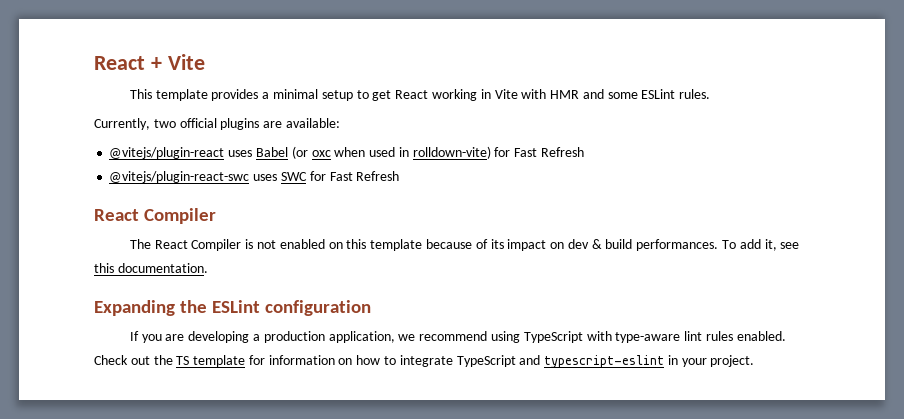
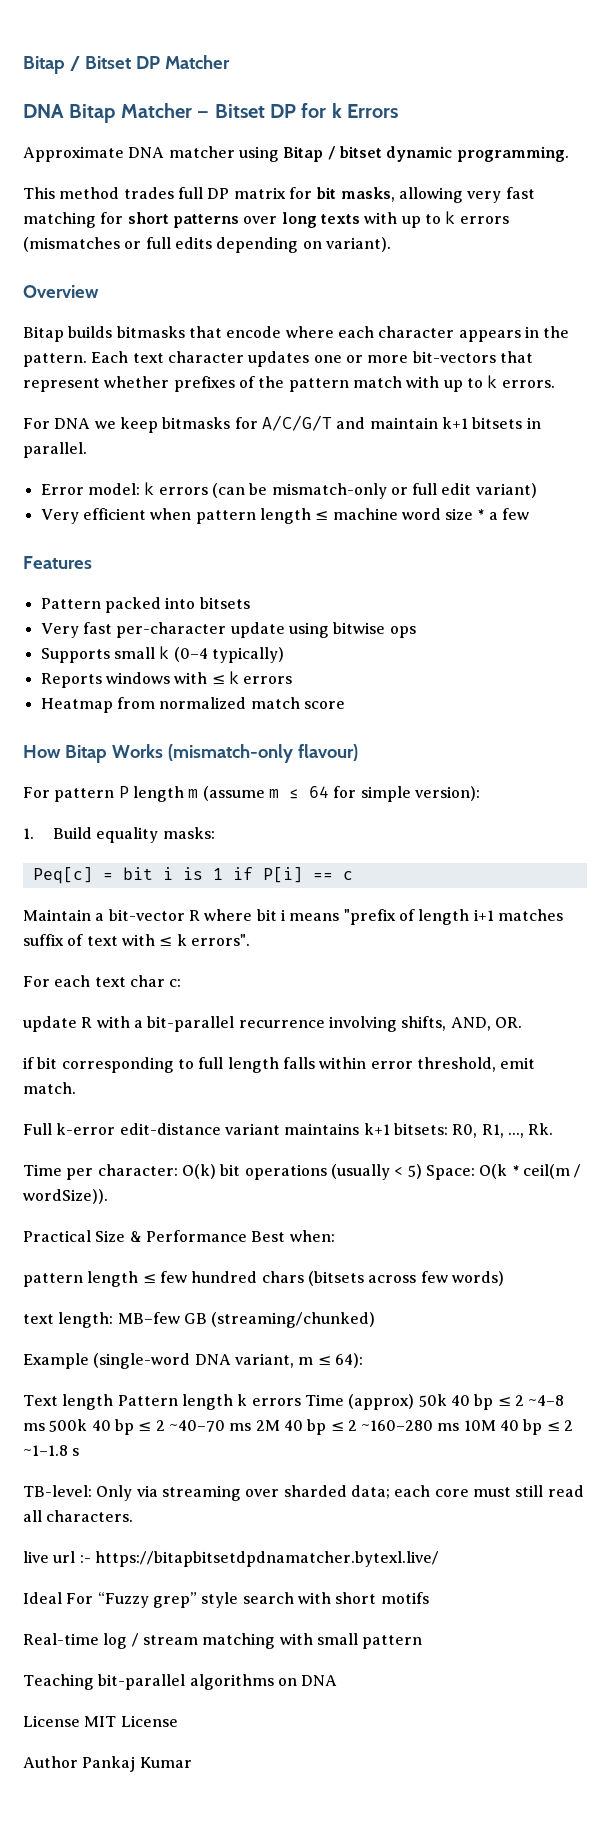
[94,54,205,70] [129,89,711,101] [94,118,340,130] [109,146,584,159] [109,171,400,183] [94,208,217,224] [129,239,800,251] [94,263,208,273] [94,300,372,316] [129,331,786,343] [94,355,755,368] React + Vite // This template provides a minimal setup to get React working in Vite with HMR and some ESLint rules. // Currently, two official plugins are available: // @vitejs/plugin-react uses Babel (or oxc when used in rolldown-vite) for Fast Refresh // @vitejs/plugin-react-swc uses SWC for Fast Refresh // React Compiler // The React Compiler is not enabled on this template because of its impact on dev & build performances. To add it, see this documentation. // Expanding the ESLint configuration // If you are developing a production application, we recommend using TypeScript with type-aware lint rules enabled. Check out the TS template for information on how to integrate TypeScript and typescript-eslint in your project. -> [23,55,230,74] [23,103,399,123] [23,146,569,162] [23,187,535,203] [23,211,509,228] [23,237,391,253] [23,285,99,298] [23,326,570,342] [23,351,533,367] [23,375,555,392] [23,415,541,433] [23,442,87,458] [40,482,537,499] [40,508,530,524] [23,556,92,569] [40,597,250,613] [40,622,416,638] [40,646,284,663] [40,671,293,688] [40,697,345,713] [23,744,358,763] [23,786,480,802] [23,827,215,843] [32,867,353,884] [23,909,563,925] [23,934,250,946] [23,975,182,987] [23,1016,522,1032] [23,1057,536,1073] [23,1082,76,1094] [23,1123,554,1138] [23,1164,582,1180] [23,1189,108,1204] [23,1230,335,1242] [23,1271,504,1287] [23,1312,376,1328] [23,1353,363,1369] [23,1394,565,1410] [23,1419,574,1435] [23,1445,80,1456] [23,1485,584,1501] [23,1510,134,1522] [23,1551,439,1567] [23,1592,429,1608] [23,1633,423,1649] [23,1674,338,1690] [23,1715,178,1727] [23,1756,192,1772] Bitap / Bitset DP Matcher // DNA Bitap Matcher — Bitset DP for k Errors // Approximate DNA matcher using Bitap / bitset dynamic programming. // This method trades full DP matrix for bit masks, allowing very fast matching for short patterns over long texts with up to k errors (mismatches or full edits depending on variant). // Overview // Bitap builds bitmasks that encode where each character appears in the pattern. Each text character updates one or more bit-vectors that represent whether prefixes of the pattern match with up to k errors. // For DNA we keep bitmasks for A/C/G/T and maintain k+1 bitsets in parallel. // Error model: k errors (can be mismatch-only or full edit variant) // Very efficient when pattern length ≤ machine word size * a few // Features // Pattern packed into bitsets // Very fast per-character update using bitwise ops // Supports small k (0–4 typically) // Reports windows with ≤ k errors // Heatmap from normalized match score // How Bitap Works (mismatch-only flavour) // For pattern P length m (assume m ≤ 64 for simple version): // 1. Build equality masks: // Peq[c] = bit i is 1 if P[i] == c // Maintain a bit-vector R where bit i means "prefix of length i+1 matches suffix of text with ≤ k errors". // For each text char c: // update R with a bit-parallel recurrence involving shifts, AND, OR. // if bit corresponding to full length falls within error threshold, emit match. // Full k-error edit-distance variant maintains k+1 bitsets: R0, R1, ..., Rk. // Time per character: O(k) bit operations (usually < 5) Space: O(k * ceil(m / wordSize)). // Practical Size & Performance Best when: // pattern length ≤ few hundred chars (bitsets across few words) // text length: MB–few GB (streaming/chunked) // Example (single-word DNA variant, m ≤ 64): // Text length Pattern length k errors Time (approx) 50k 40 bp ≤ 2 ~4–8 ms 500k 40 bp ≤ 2 ~40–70 ms 2M 40 bp ≤ 2 ~160–280 ms 10M 40 bp ≤ 2 ~1–1.8 s // TB-level: Only via streaming over sharded data; each core must still read all characters. // live url :- https://bitapbitsetdpdnamatcher.bytexl.live/ // Ideal For “Fuzzy grep” style search with short motifs // Real-time log / stream matching with small pattern // Teaching bit-parallel algorithms on DNA // License MIT License // Author Pankaj Kumar

